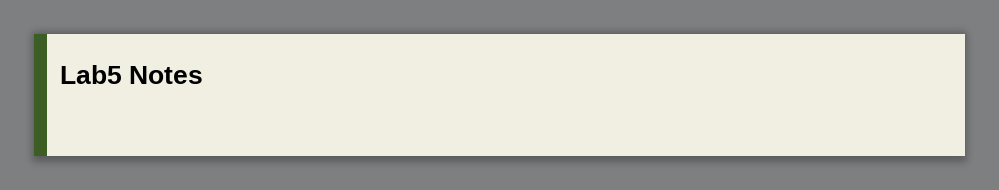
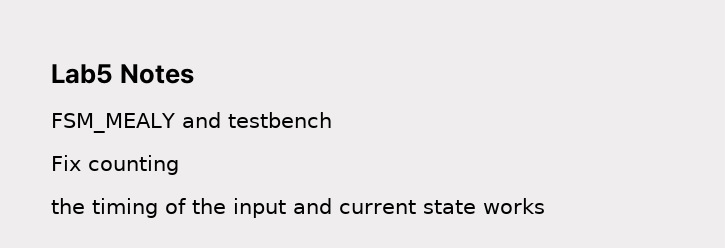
(204, 75) none -> [51,112,332,133] [51,155,179,175] [51,198,545,218] // FSM_MEALY and testbench // Fix counting // the timing of the input and current state works

